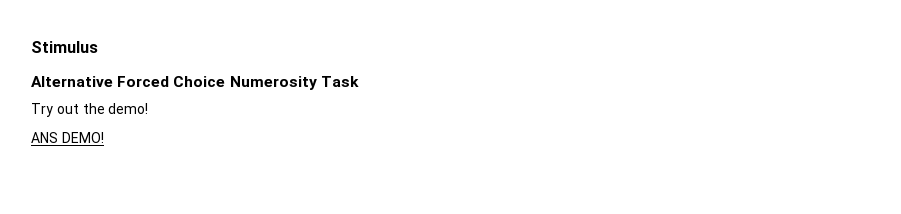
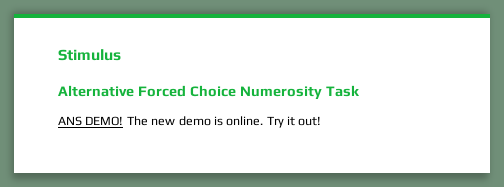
[31,103,149,117] [31,132,104,143] Try out the demo! // ANS DEMO! -> [58,116,322,128] ANS DEMO! The new demo is online. Try it out!

